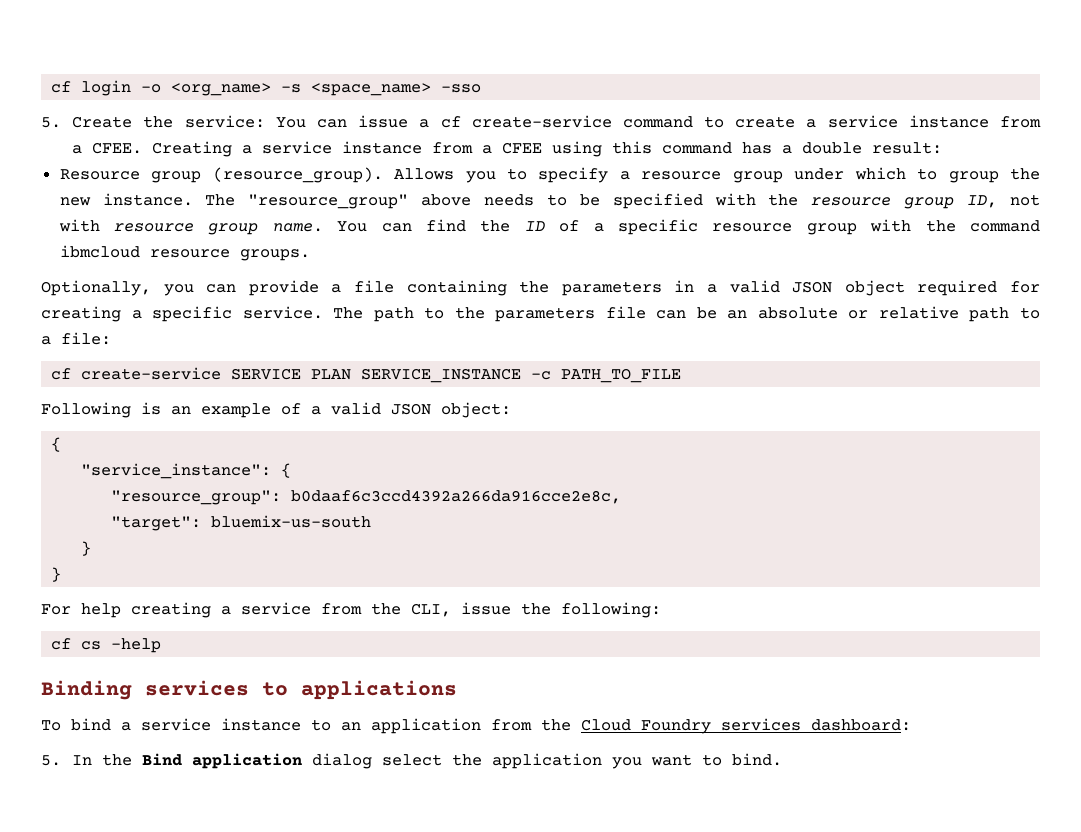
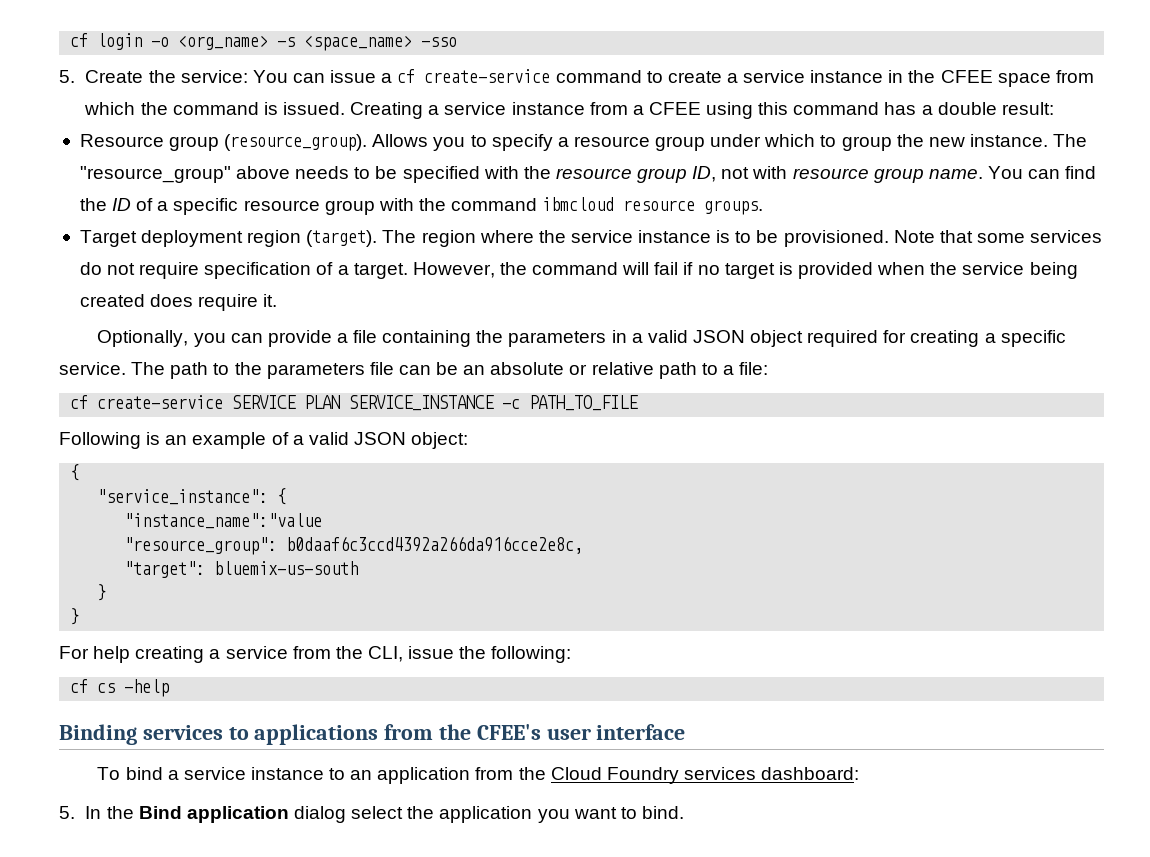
[1000,116,1042,128] [72,142,143,154] from a CFEE. -> [888,70,1094,87] [84,102,345,115] in the CFEE space from which the command is issued.
(310, 255) none -> [79,230,1103,247] [79,262,1078,279] [79,294,278,311] // Target deployment region (target). The region where the service instance is to be provisioned. Note that some services do not require specification of a target. However, the command will fail if no target is provided when the service being created does require it.
(292, 470) none -> [124,513,323,529] // "instance_name":"value
(457, 690) none -> [384,724,686,740] from the CFEE's user interface

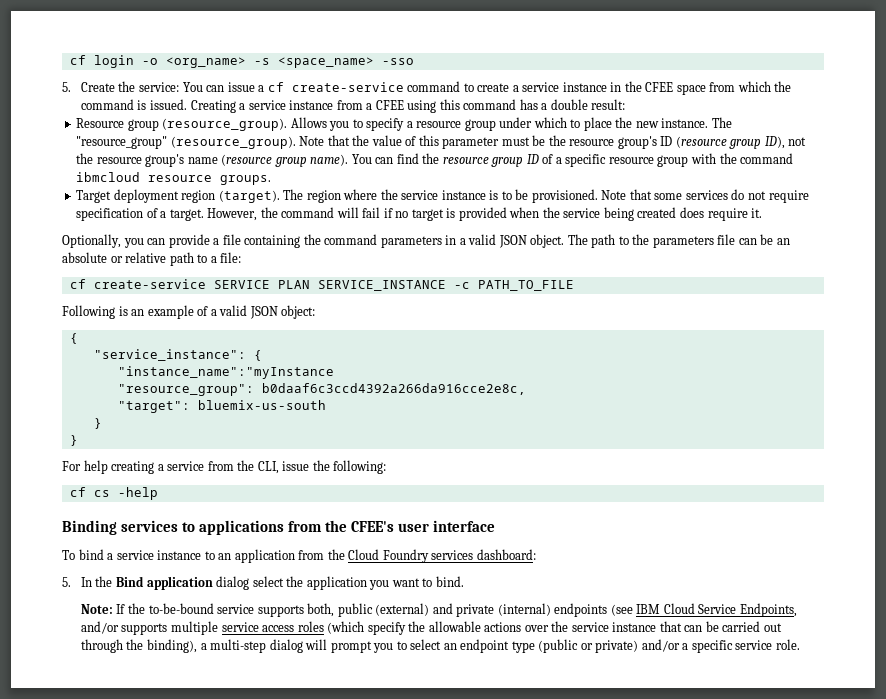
[841,136,892,151] group -> [583,117,612,131] place
[236,166,983,183] above needs to be specified with the resource group ID, not with resource group name. -> [170,135,807,149] [76,153,349,167] (resource_group). Note that the value of this parameter must be the resource group's ID (resource group ID), not the resource group's name (resource group name).
(107, 204) none -> [442,157,524,167] resource group
(504, 336) none -> [324,234,378,245] command
[750,330,1066,347] [59,362,126,375] object required for creating a specific service. -> [530,234,565,248] object.
[124,513,323,529] "instance_name":"value -> [117,366,334,379] "instance_name":"myInstance
(684, 812) none -> [80,603,797,617] [80,621,782,635] [80,639,800,653] // Note: If the to-be-bound service supports both, public (external) and private (internal) endpoints (see IBM Cloud Service Endpoints, and/or supports multiple service access roles (which specify the allowable actions over the service instance that can be carried out through the binding), a multi-step dialog will prompt you to select an endpoint type (public or private) and/or a specific service role.

